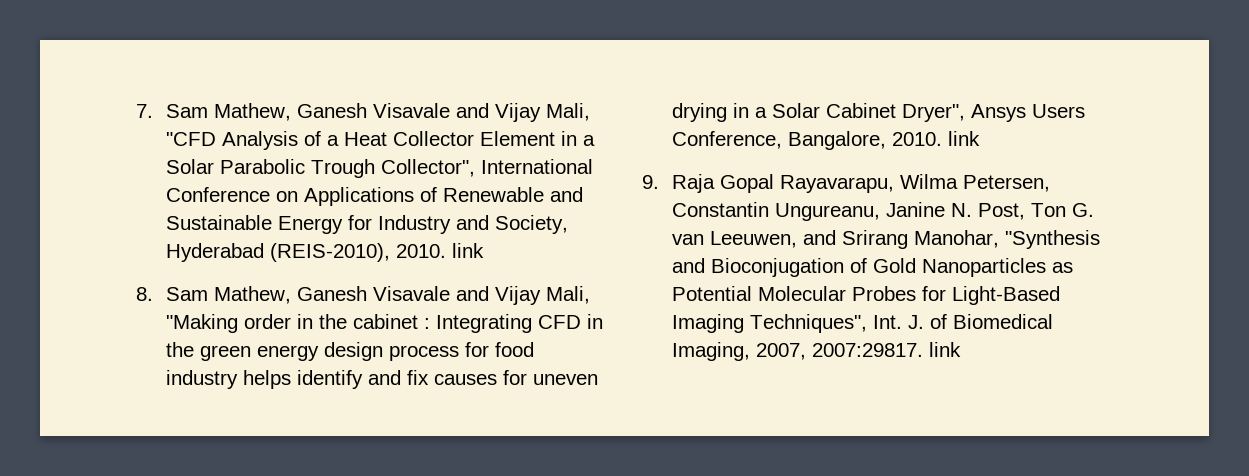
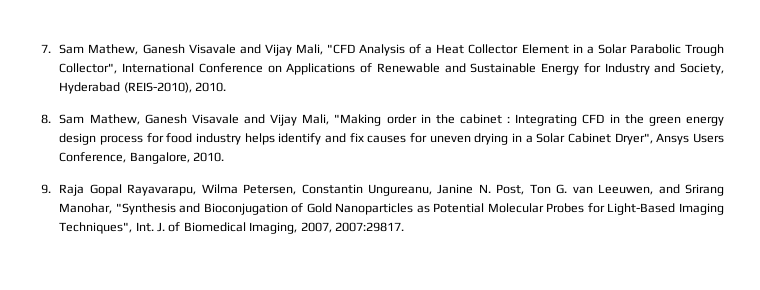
[451,243,484,258] link -> (227, 87) none
[947,131,980,146] link -> (225, 157) none
[928,342,961,357] link -> (404, 227) none

